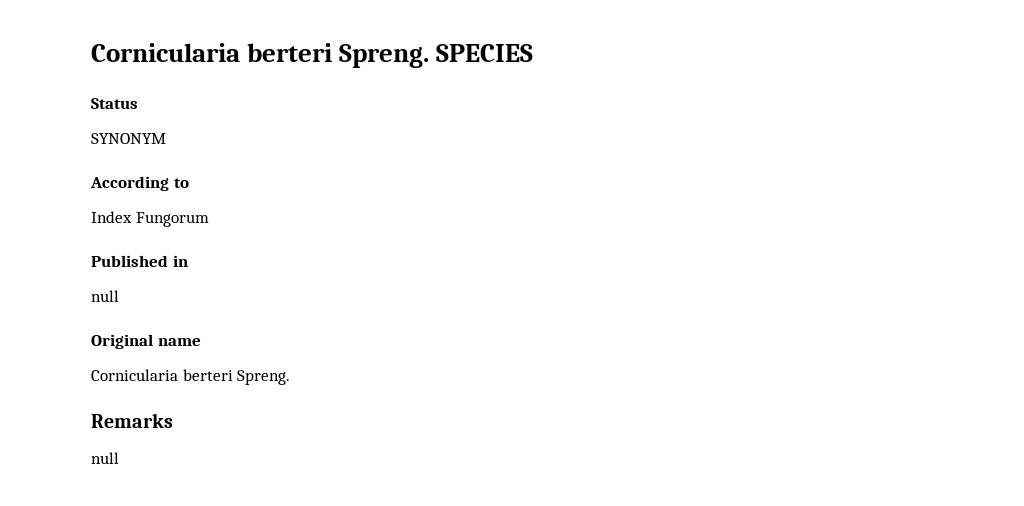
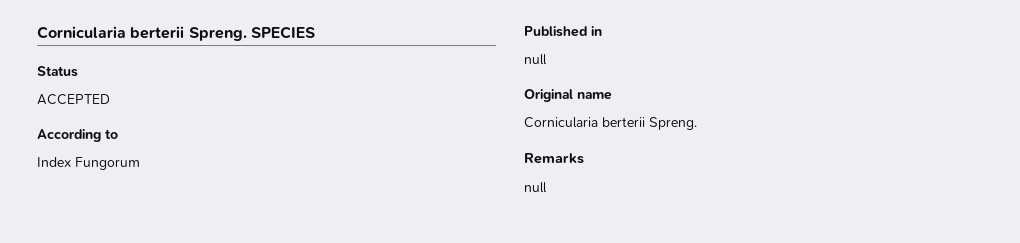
[91,43,333,62] Cornicularia berteri -> [37,26,185,39] Cornicularia berterii
[91,133,166,144] SYNONYM -> [37,94,110,105] ACCEPTED
[182,369,233,381] berteri -> [602,117,645,127] berterii

